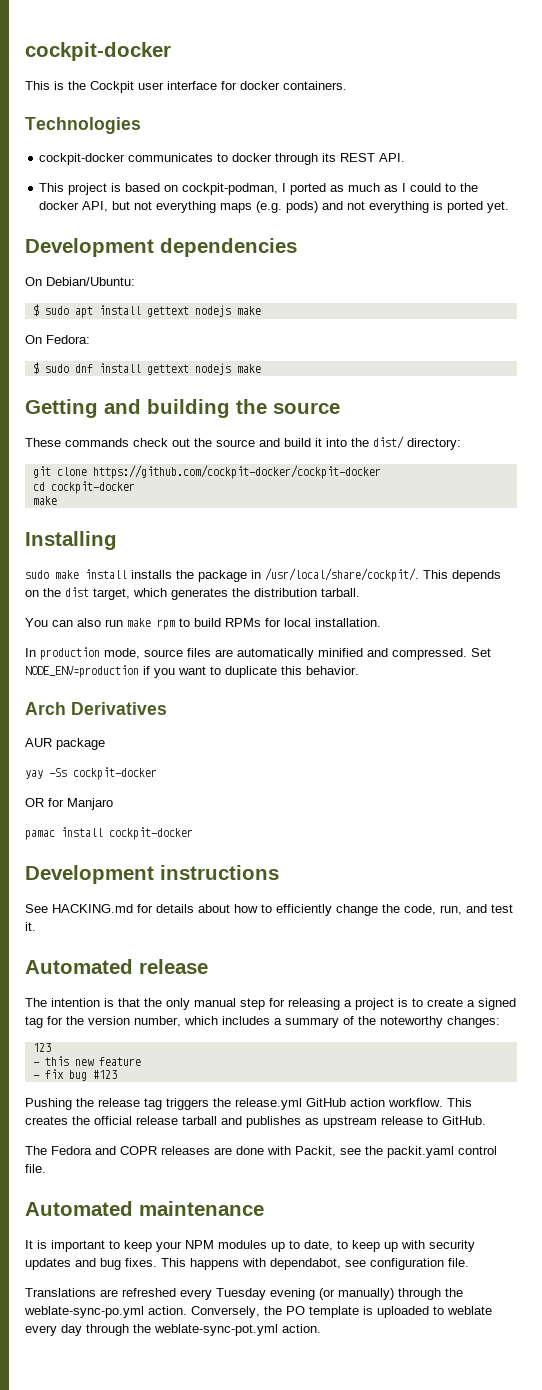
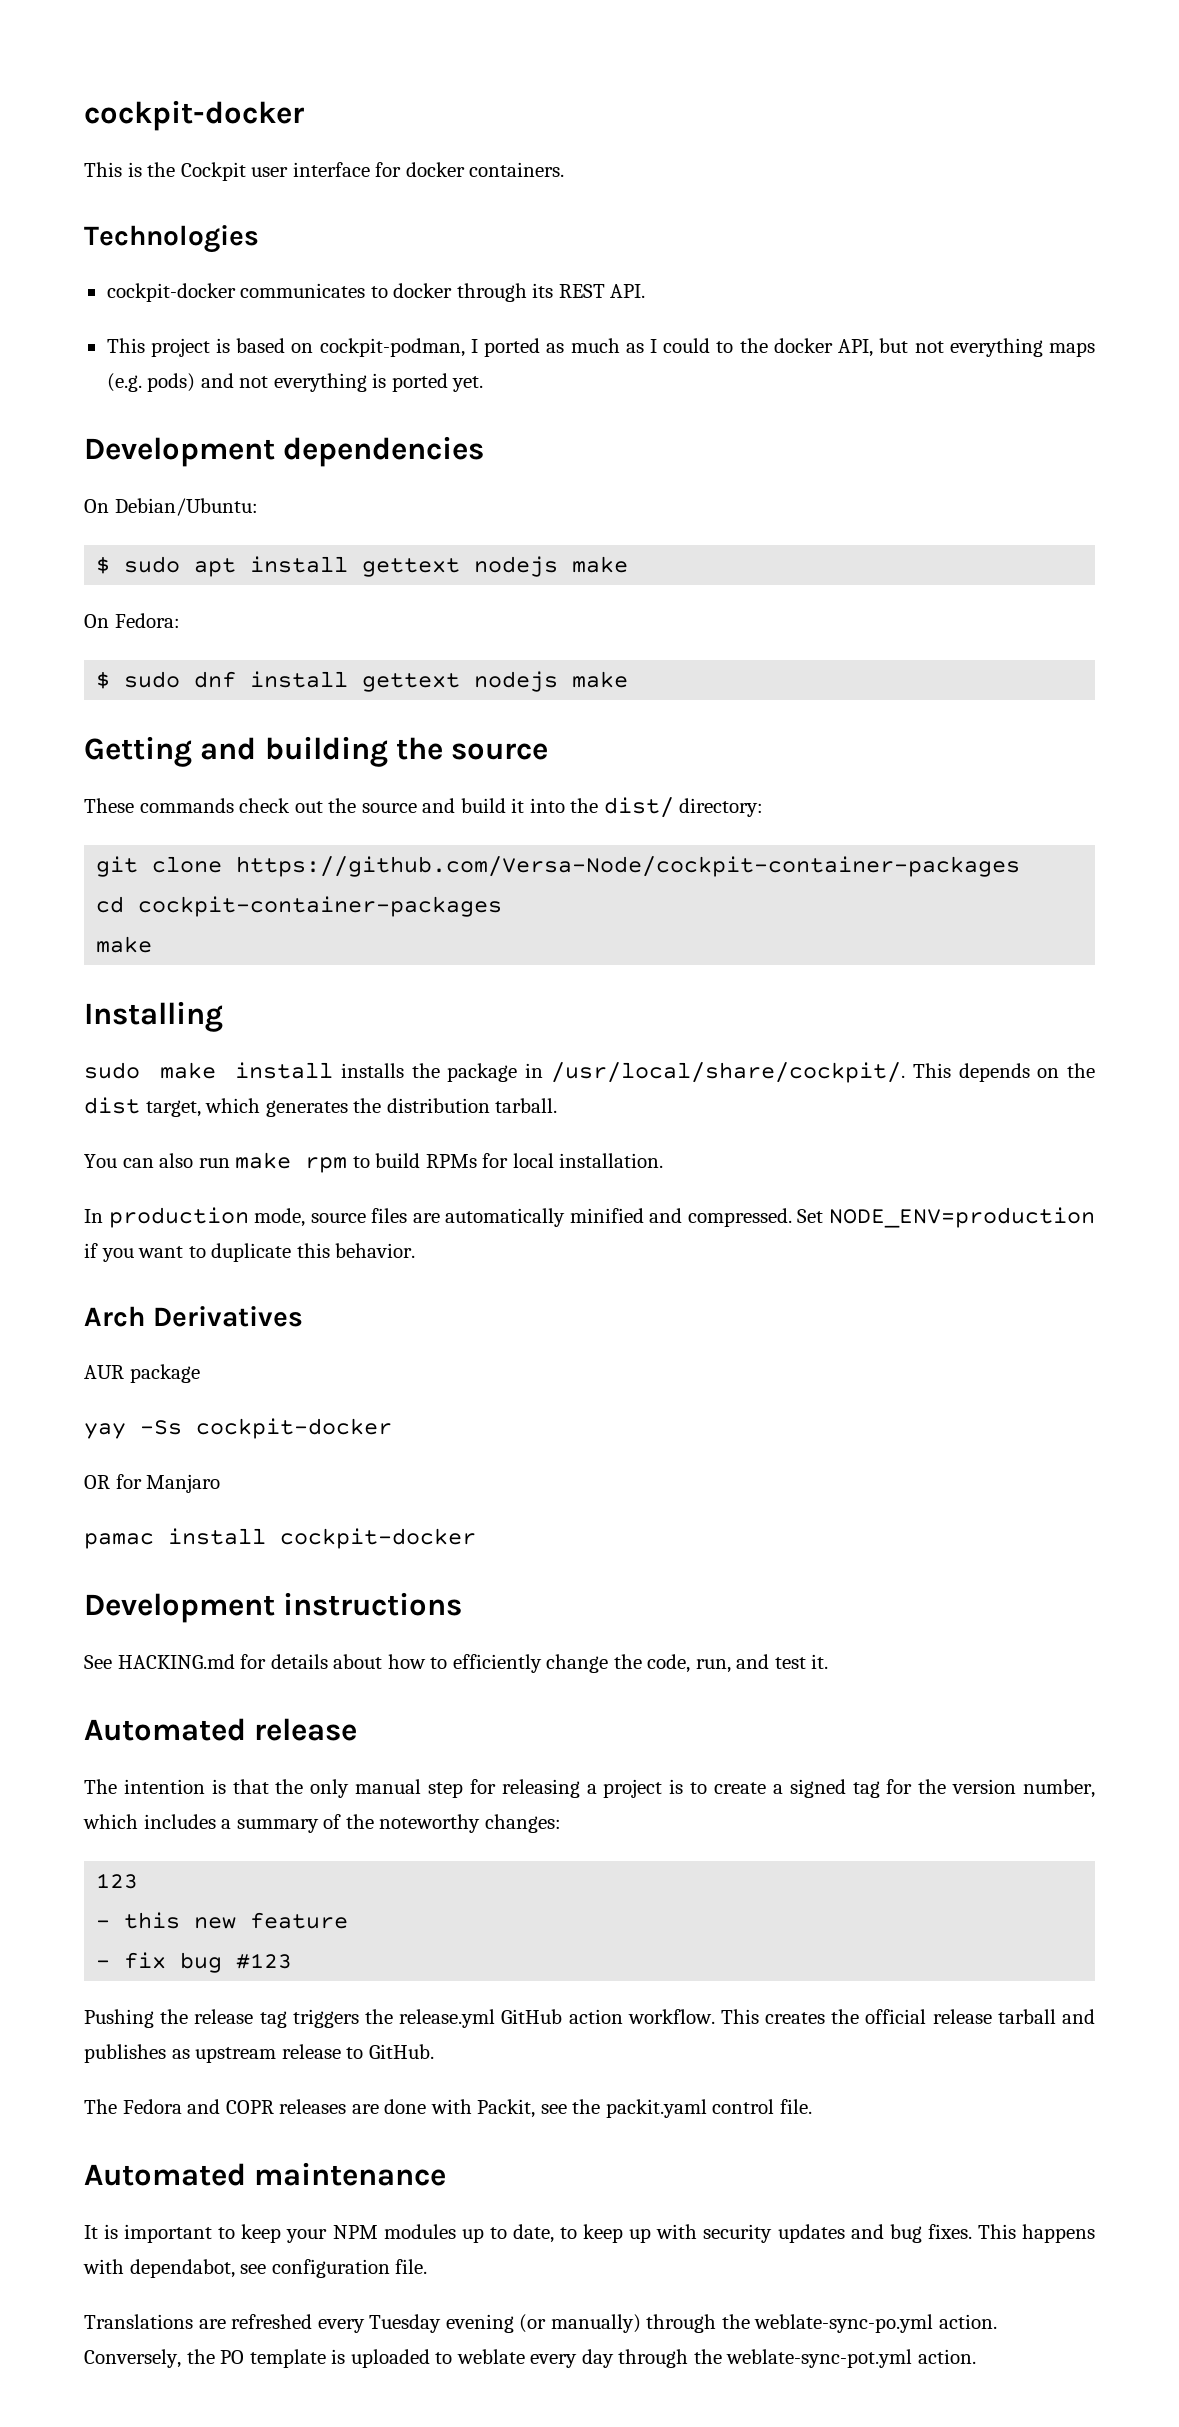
[92,465,381,479] https://github.com/cockpit-docker/cockpit-docker -> [236,856,1021,877] https://github.com/Versa-Node/cockpit-container-packages
[50,481,135,494] cockpit-docker -> [138,896,503,917] cockpit-container-packages

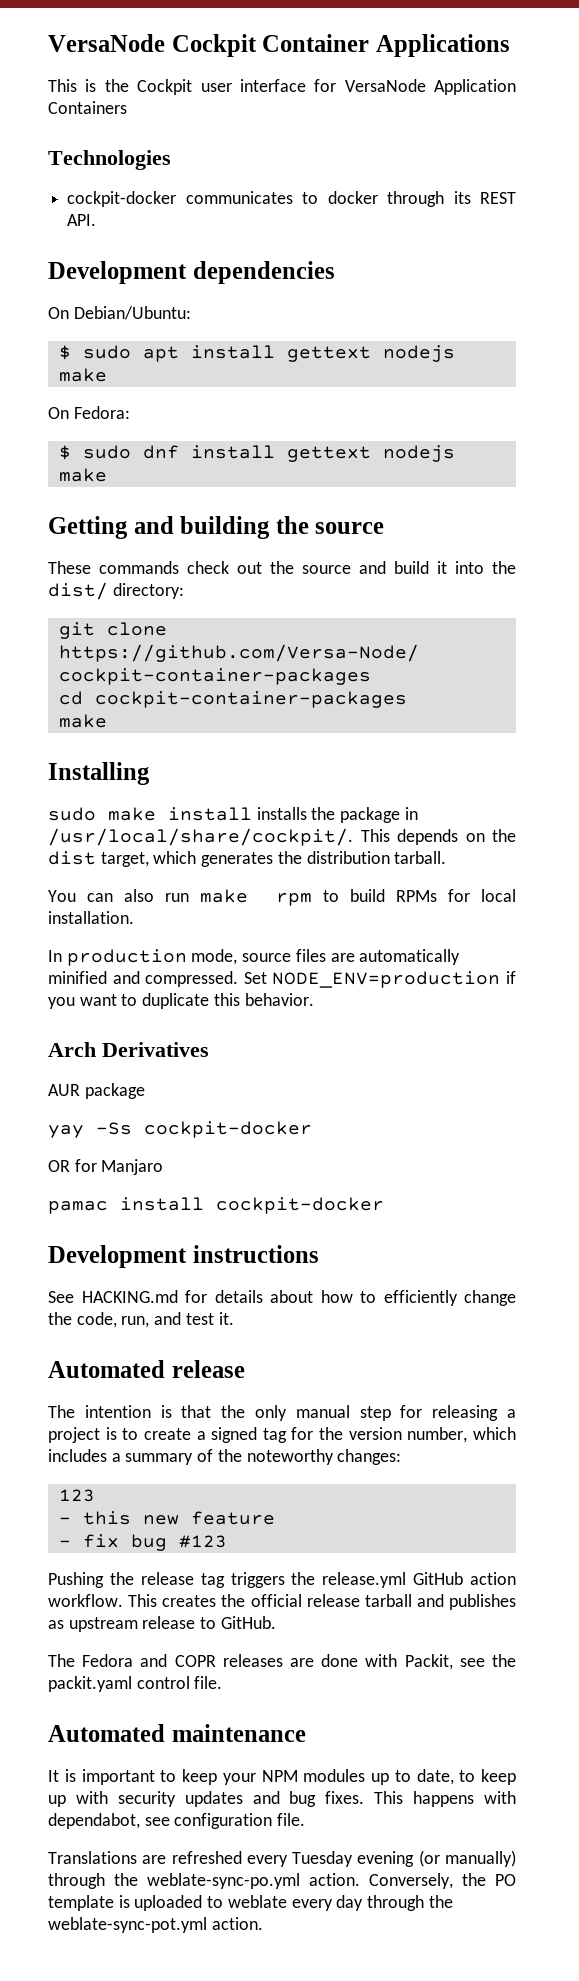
[84,100,304,131] cockpit-docker -> [48,34,510,57] VersaNode Cockpit Container Applications
[405,162,565,177] docker containers. -> [344,79,516,95] [48,101,127,114] VersaNode Application Containers
[106,338,1095,357] [106,373,484,392] // This project is based on cockpit-podman, I ported as much as I could to the docker API, but not everything maps (e.g. pods) and not everything is ported yet. -> (97, 220) none

